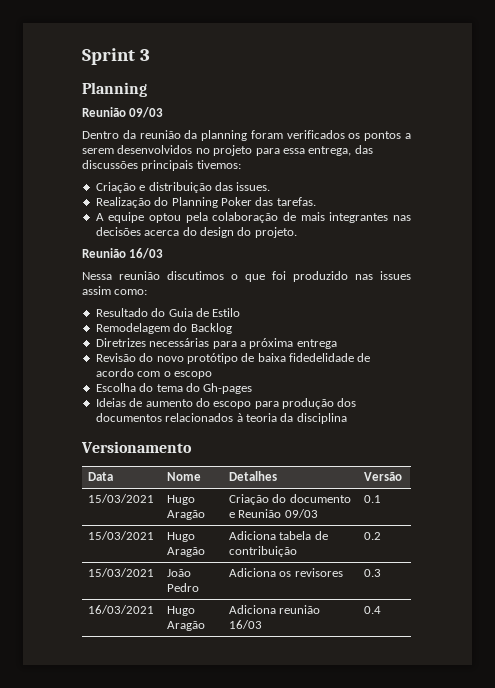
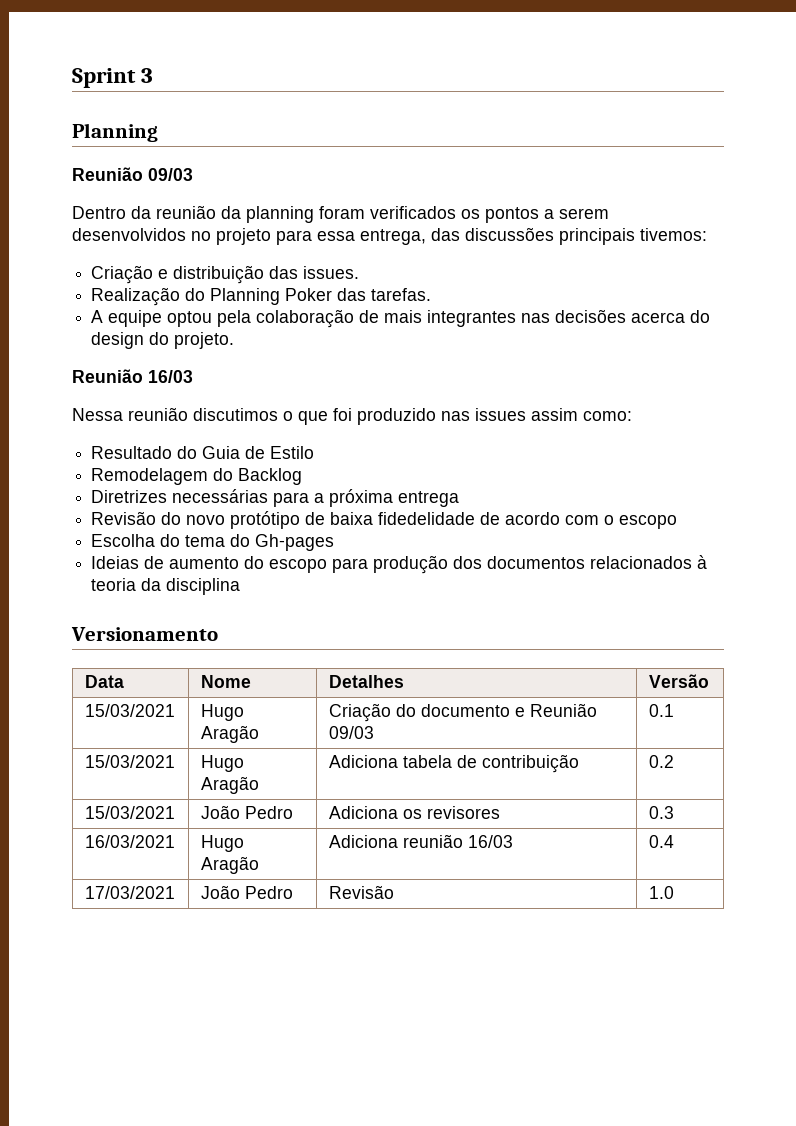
(382, 610) none -> [84,886,175,899] [200,885,293,899] [328,885,394,899] [648,886,674,899] // 17/03/2021 | João Pedro | Revisão | 1.0

